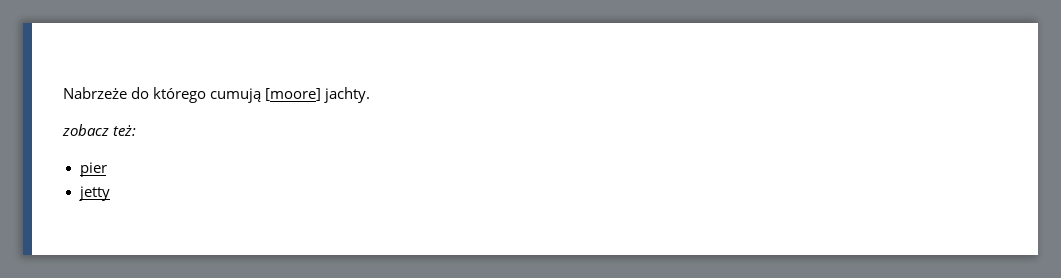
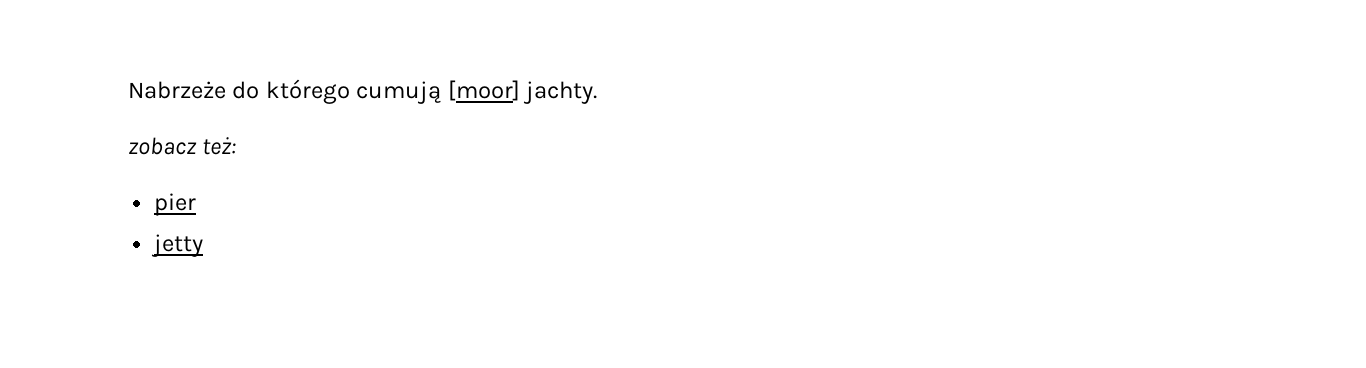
[265,88,322,101] [moore] -> [447,80,520,101] [moor]

